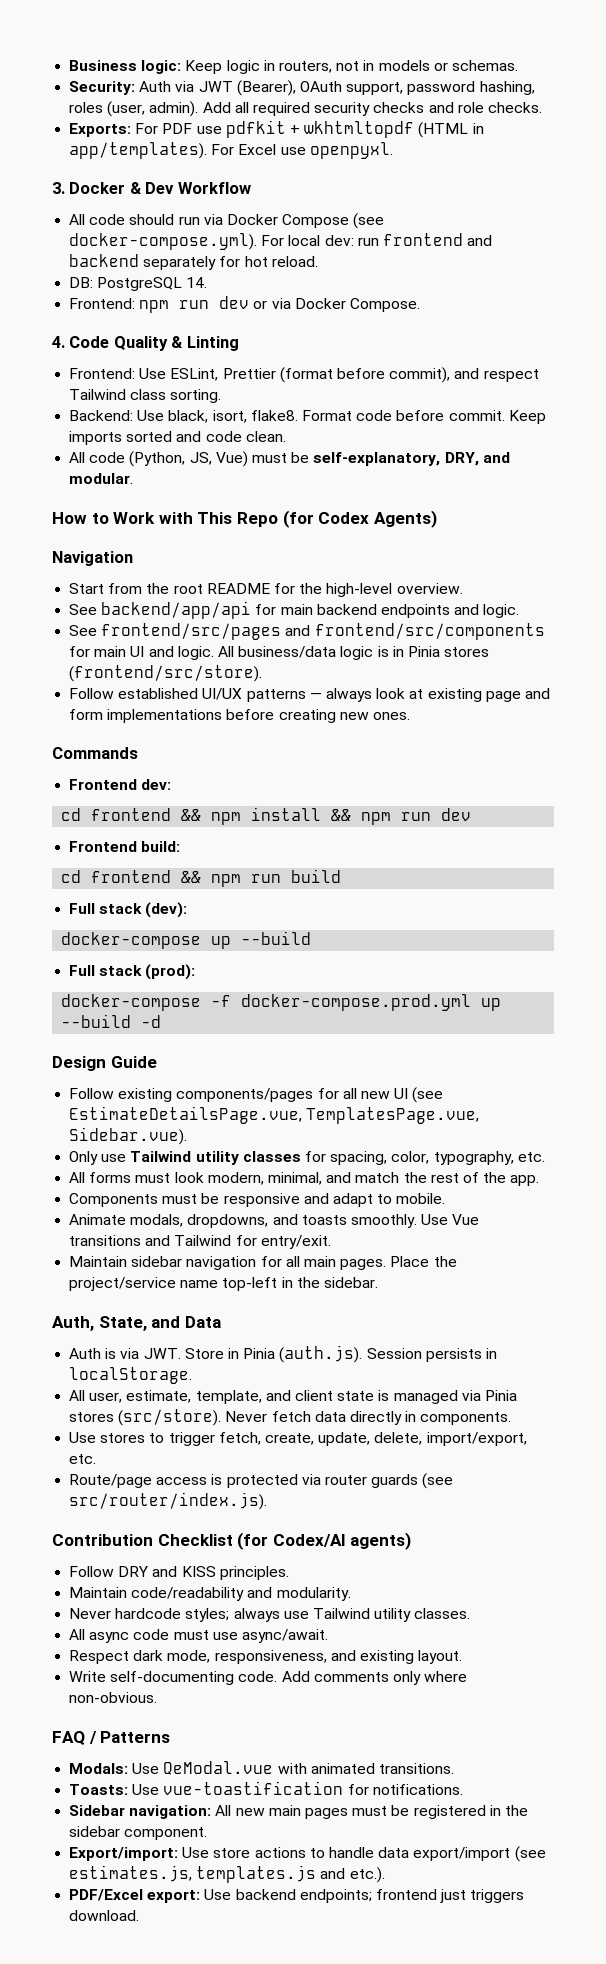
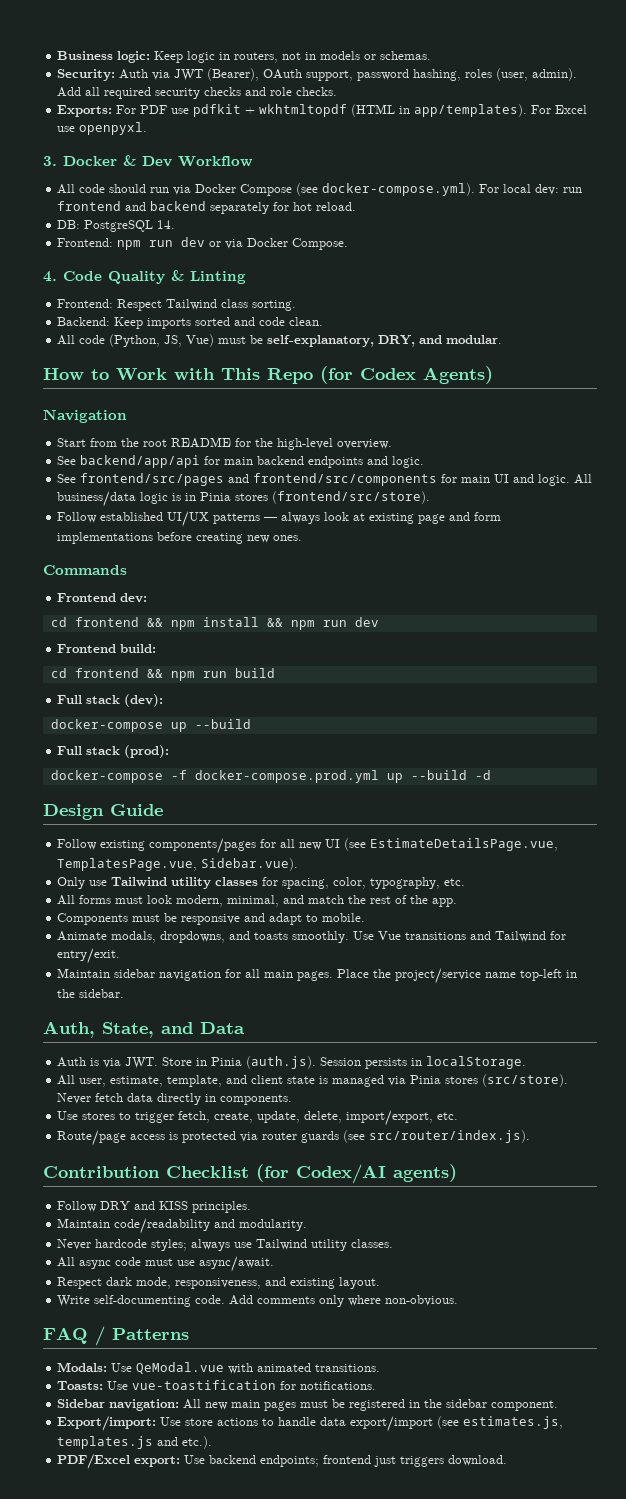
[139,367,539,383] [69,389,222,403] [69,410,505,423] Use ESLint, Prettier (format before commit), and respect Tailwind class sorting. // Backend: Use black, isort, flake8. Format code before commit. -> [117,299,297,311] [57,317,111,326] Respect Tailwind class sorting. // Backend:

